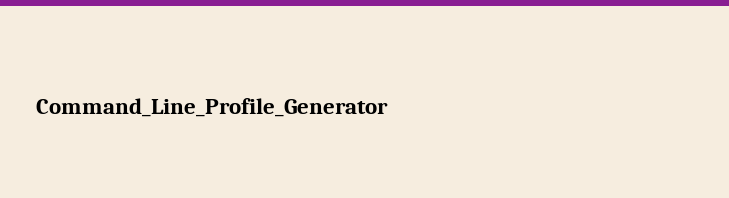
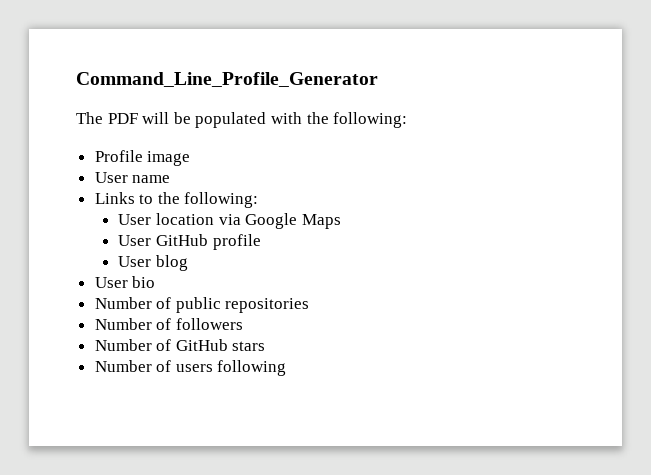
(388, 107) none -> [76,112,408,128] [94,150,191,166] [94,172,171,183] [94,192,259,208] [118,213,341,229] [118,234,261,250] [118,255,189,271] [94,276,156,288] [94,297,310,313] [94,318,243,330] [94,339,266,351] [94,360,287,376] // The PDF will be populated with the following: // Profile image // User name // Links to the following: // User location via Google Maps // User GitHub profile // User blog // User bio // Number of public repositories // Number of followers // Number of GitHub stars // Number of users following

